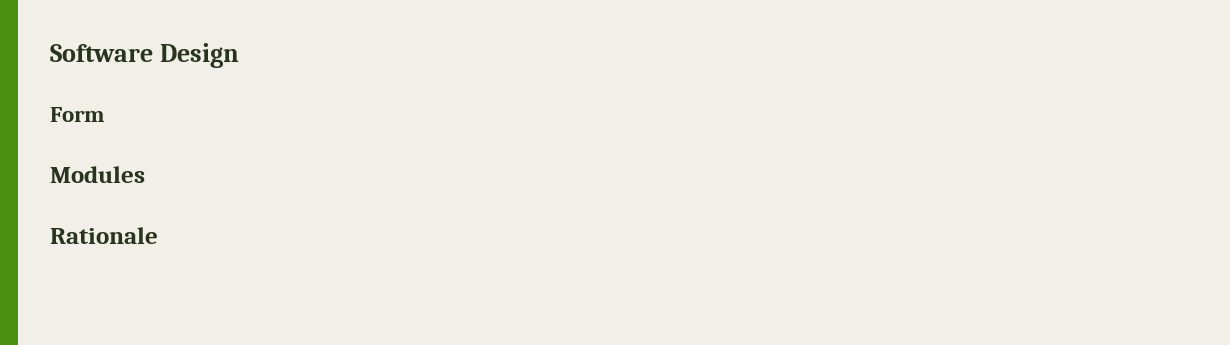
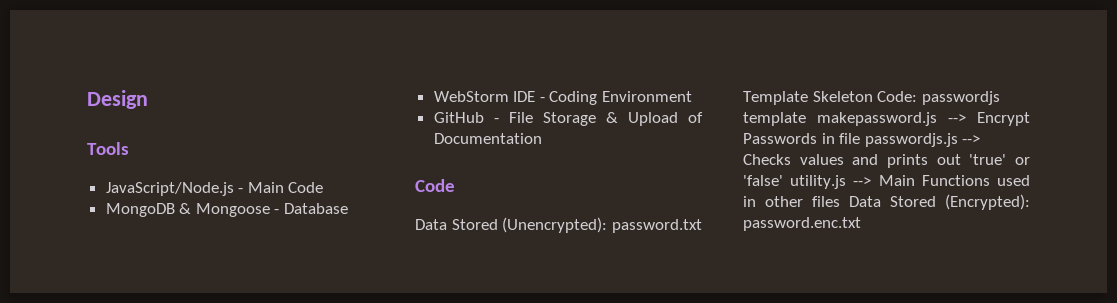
[50,44,153,62] Software -> (87, 99) none
[50,107,105,122] [50,166,145,183] [50,227,158,244] Form // Modules // Rationale -> [87,142,129,155] [105,182,324,196] [105,203,349,217] [433,91,693,105] [433,112,703,126] [433,133,542,144] [415,179,455,192] [415,217,702,233] [743,91,1000,105] [743,112,1030,126] [743,133,981,147] [743,154,1030,168] [743,175,1030,189] [743,194,1030,210] [743,217,861,231] Tools // JavaScript/Node.js - Main Code // MongoDB & Mongoose - Database // WebStorm IDE - Coding Environment // GitHub - File Storage & Upload of Documentation // Code // Data Stored (Unencrypted): password.txt Template Skeleton Code: passwordjs template makepassword.js --> Encrypt Passwords in file passwordjs.js --> Checks values and prints out 'true' or 'false' utility.js --> Main Functions used in other files Data Stored (Encrypted): password.enc.txt

